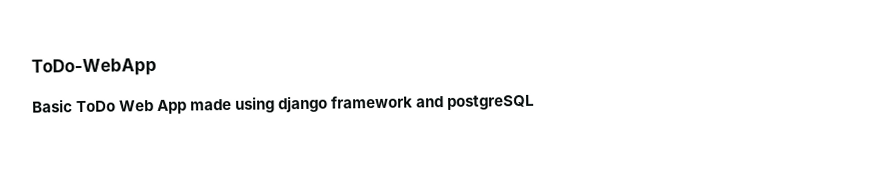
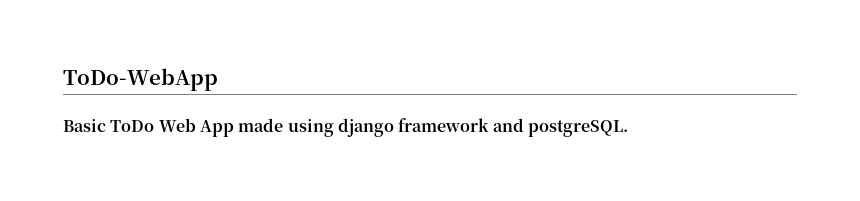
[447,94,535,111] postgreSQL -> [527,120,628,137] postgreSQL.

